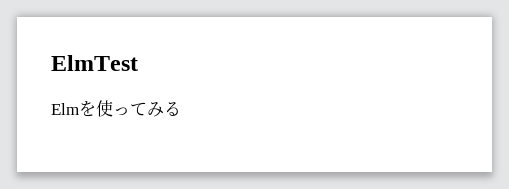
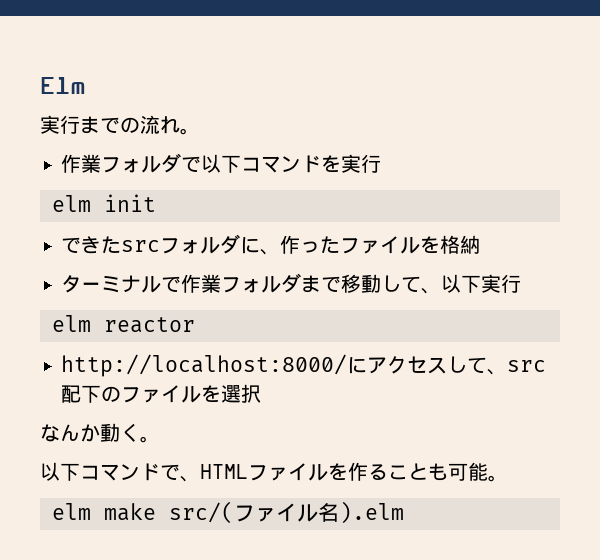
[51,55,138,71] [51,100,181,117] ElmTest // Elmを使ってみる -> [40,77,86,94] [40,115,200,135] [61,153,382,173] [51,194,156,212] [61,234,481,255] [61,273,522,294] [51,315,195,333] [61,354,547,377] [61,384,262,403] [40,423,160,443] [40,462,508,482] [51,501,404,524] Elm // 実行までの流れ。 // 作業フォルダで以下コマンドを実行 // elm init // できたsrcフォルダに、作ったファイルを格納 // ターミナルで作業フォルダまで移動して、以下実行 // elm reactor // http://localhost:8000/にアクセスして、src配下のファイルを選択 // なんか動く。 // 以下コマンドで、HTMLファイルを作ることも可能。 // elm make src/(ファイル名).elm

